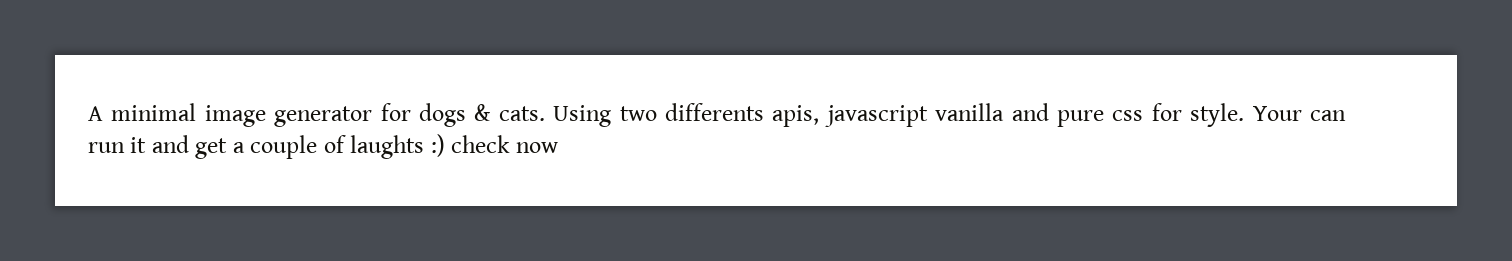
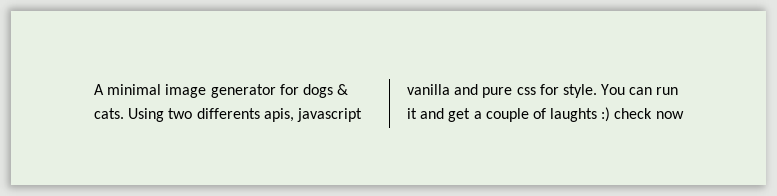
[1252,106,1302,121] Your -> [601,84,626,95] You

